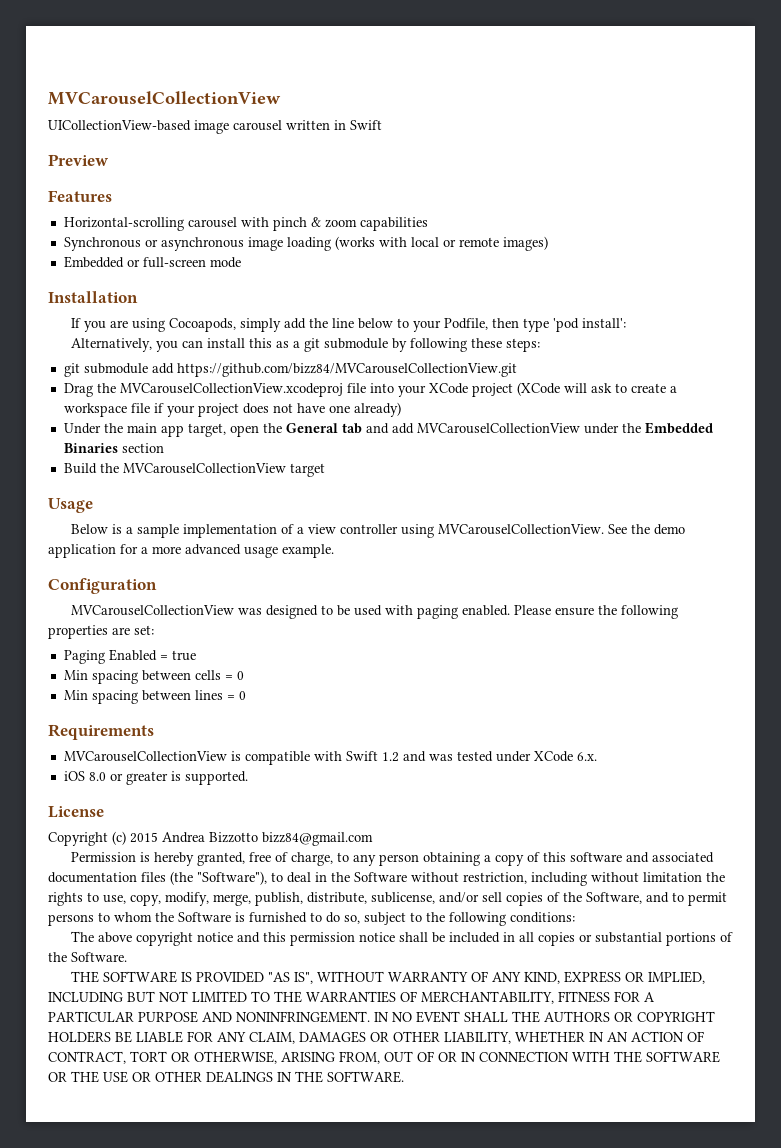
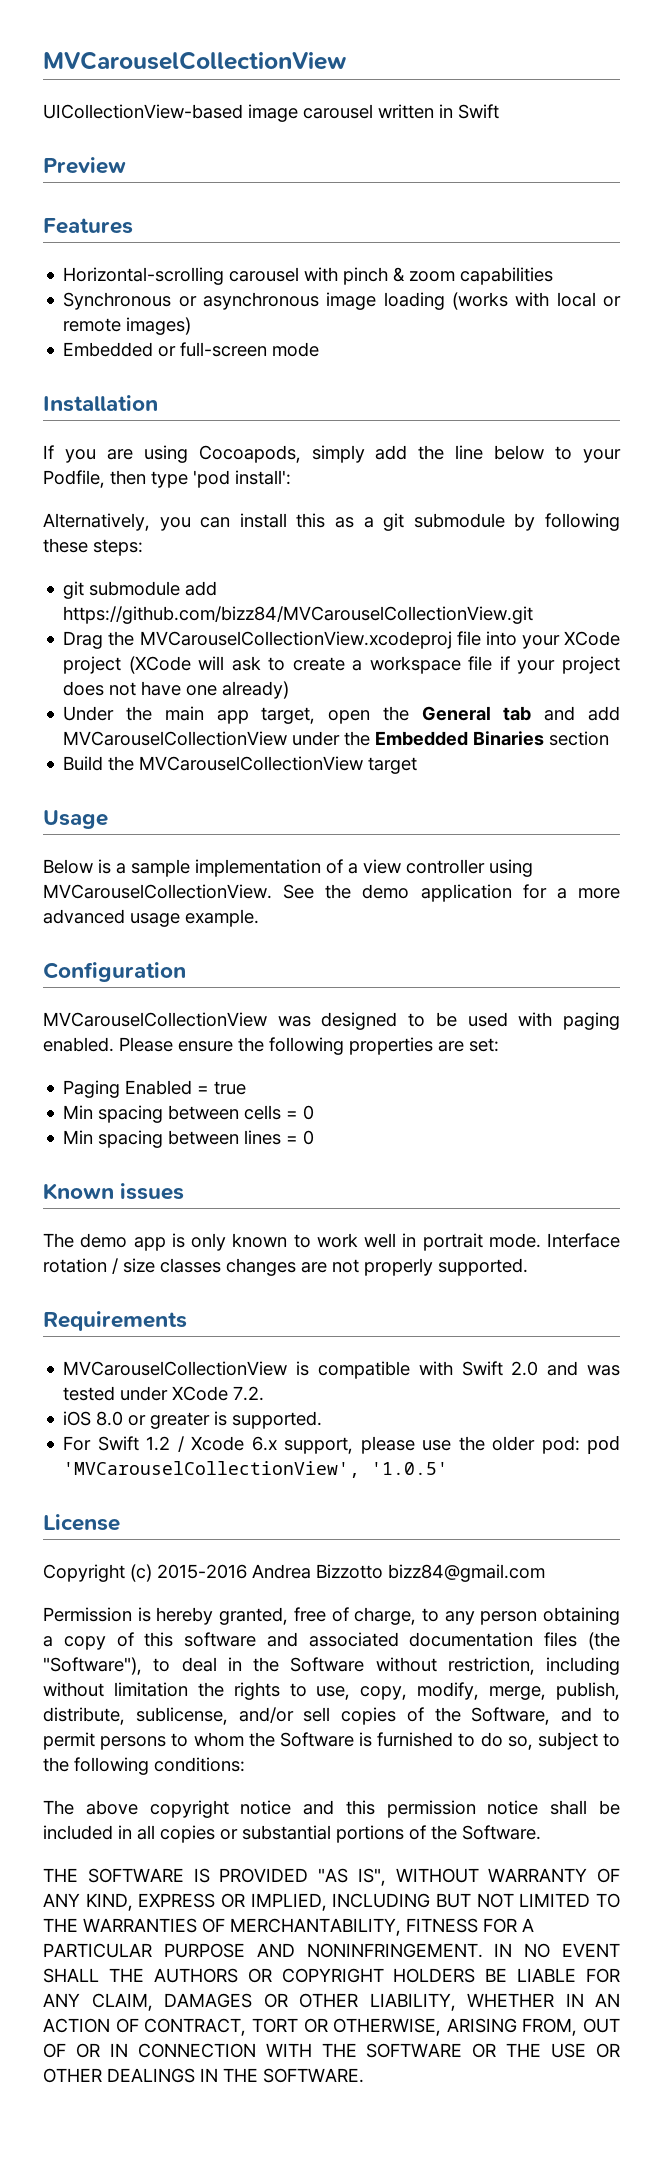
(246, 695) none -> [43,1183,185,1200] [43,1233,620,1251] [43,1258,528,1276] // Known issues // The demo app is only known to work well in portrait mode. Interface rotation / size classes changes are not properly supported.
[381,752,399,762] 1.2 -> [511,1361,539,1376] 2.0
[576,752,597,761] 6.x. -> [233,1386,265,1401] 7.2.
(248, 778) none -> [63,1436,620,1454] [63,1461,449,1478] // For Swift 1.2 / Xcode 6.x support, please use the older pod: pod 'MVCarouselCollectionView', '1.0.5'
[130,832,158,843] 2015 -> [157,1564,247,1579] 2015-2016

